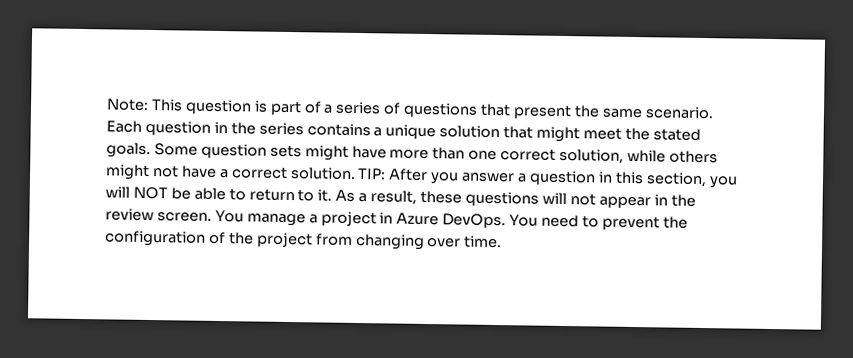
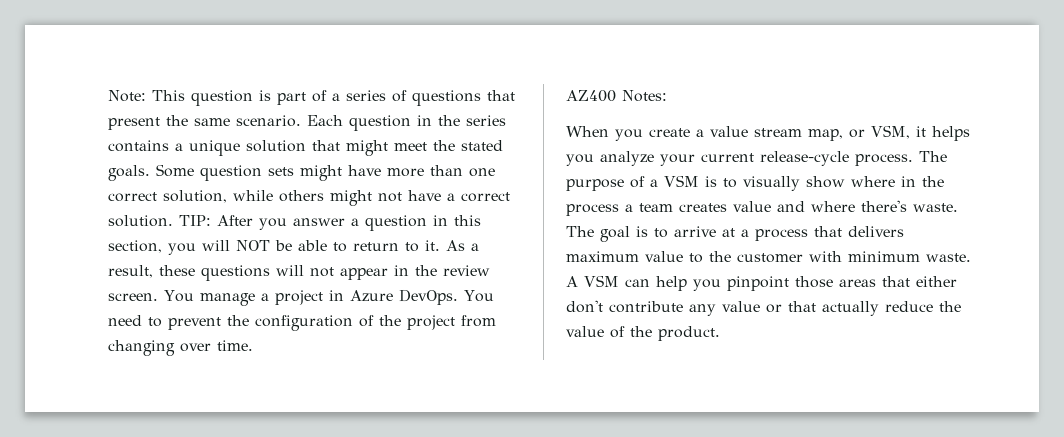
(503, 242) none -> [566,90,667,102] [566,125,970,141] [566,151,947,166] [566,175,944,191] [566,200,958,216] [566,226,904,242] [566,251,971,263] [566,275,957,291] [566,300,961,316] [566,326,720,341] // AZ400 Notes: // When you create a value stream map, or VSM, it helps you analyze your current release-cycle process. The purpose of a VSM is to visually show where in the process a team creates value and where there's waste. The goal is to arrive at a process that delivers maximum value to the customer with minimum waste. A VSM can help you pinpoint those areas that either don't contribute any value or that actually reduce the value of the product.

